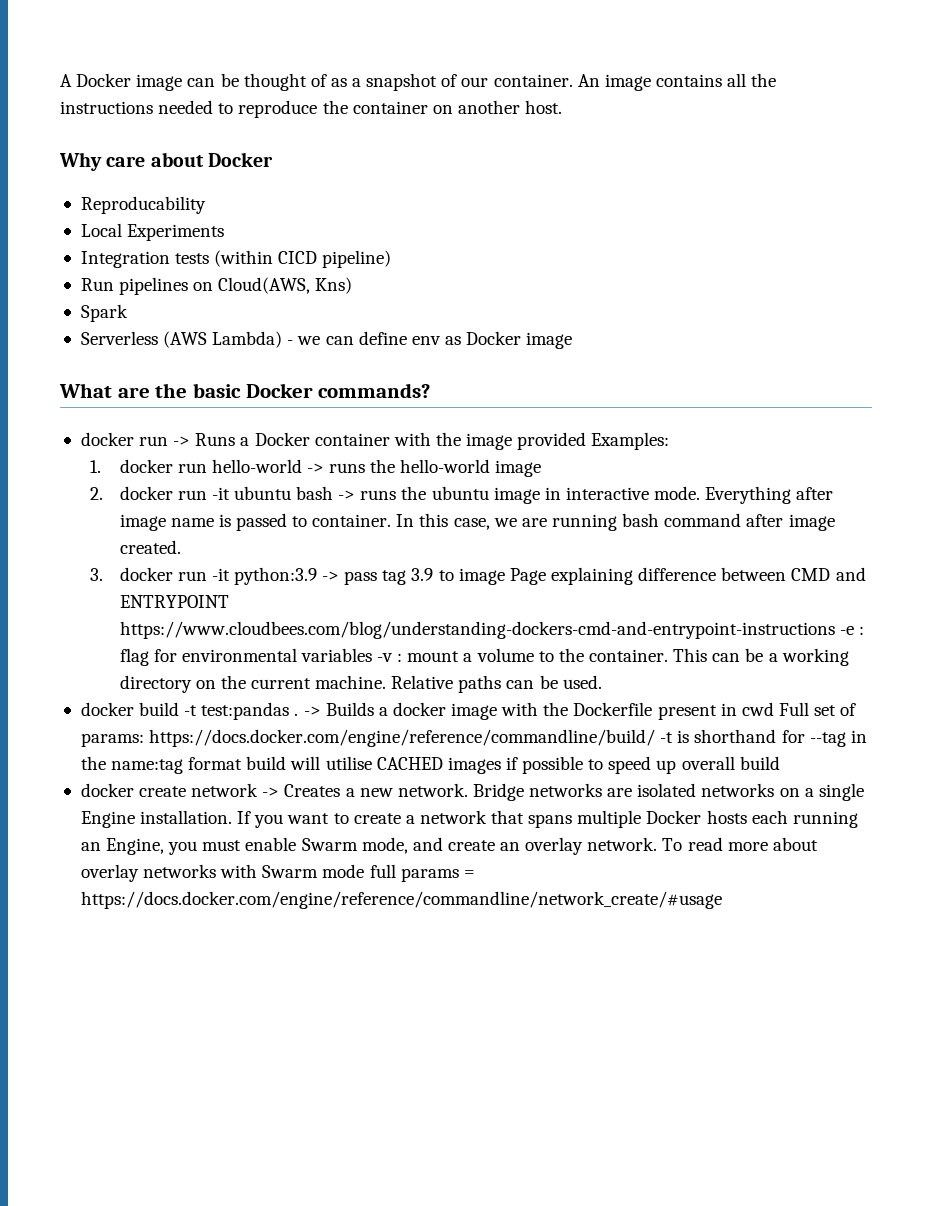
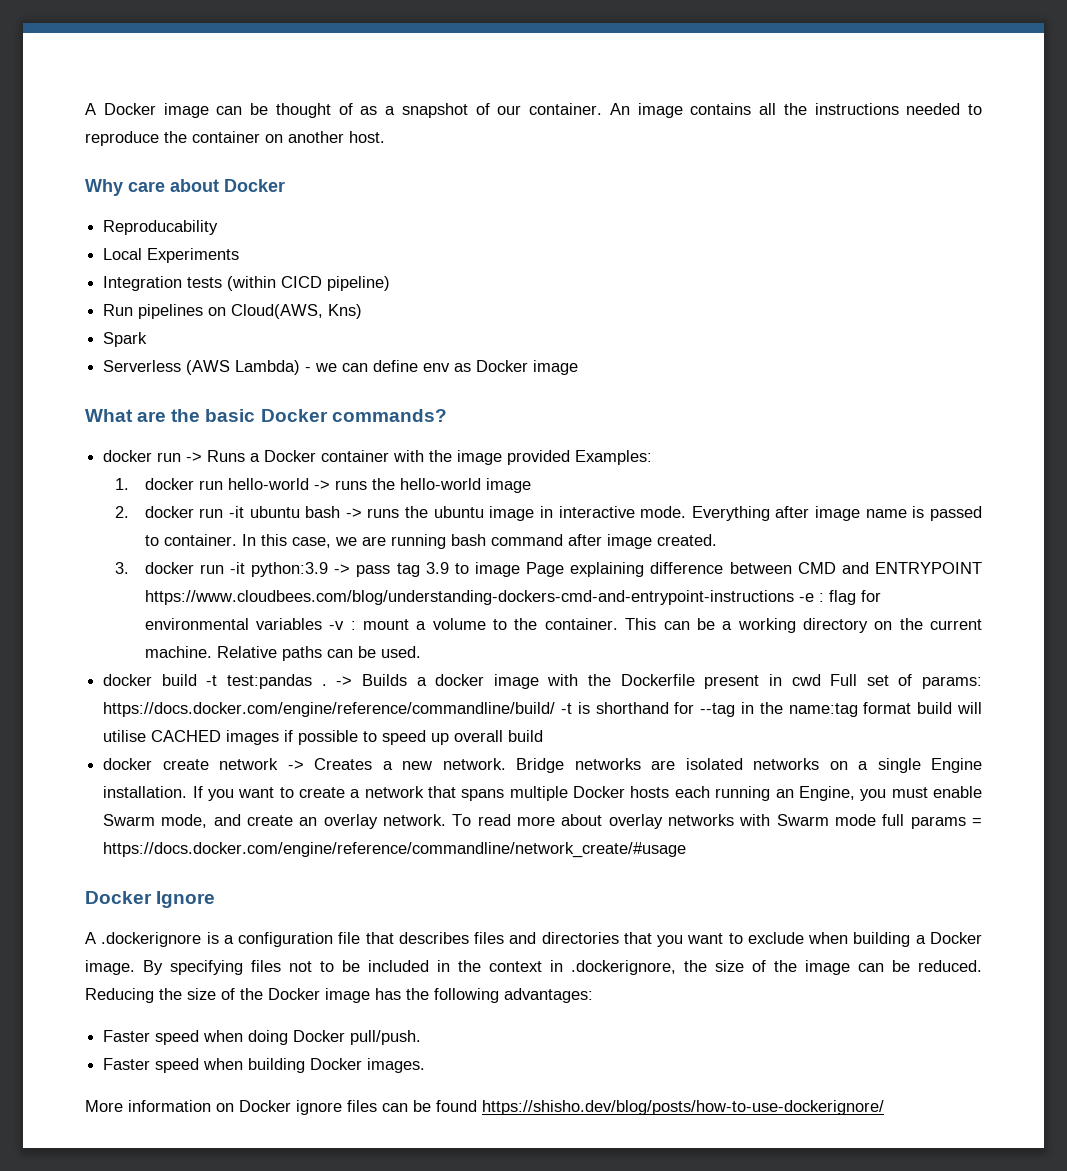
(722, 900) none -> [85,891,216,908] [85,932,983,947] [85,960,982,975] [85,988,593,1003] [103,1030,422,1045] [103,1058,426,1073] [85,1100,884,1115] // Docker Ignore // A .dockerignore is a configuration file that describes files and directories that you want to exclude when building a Docker image. By specifying files not to be included in the context in .dockerignore, the size of the image can be reduced. Reducing the size of the Docker image has the following advantages: // Faster speed when doing Docker pull/push. // Faster speed when building Docker images. // More information on Docker ignore files can be found https://shisho.dev/blog/posts/how-to-use-dockerignore/

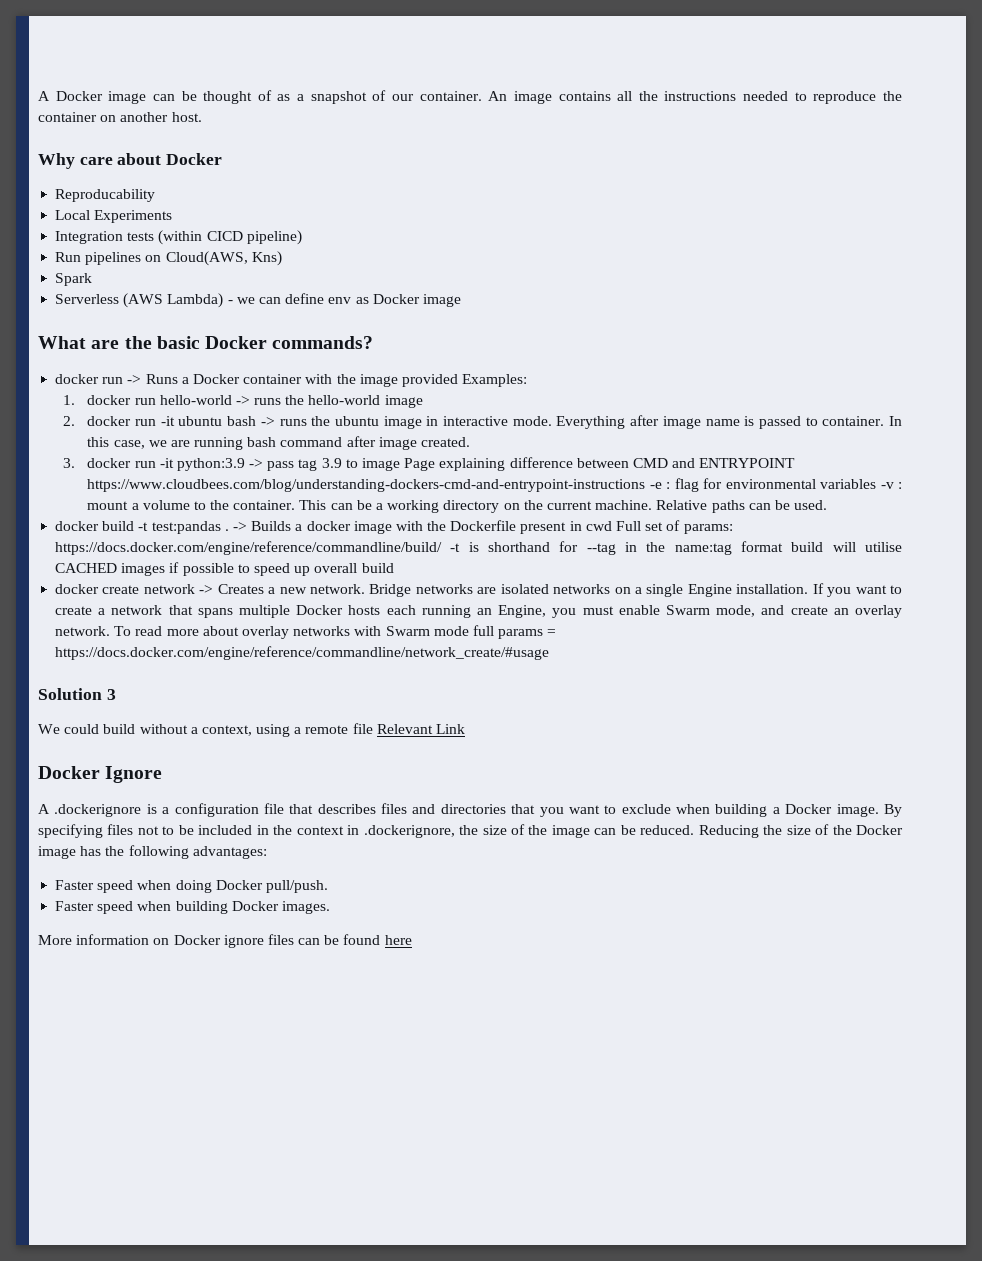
(687, 850) none -> [38,688,116,700] [38,723,466,737] // Solution 3 // We could build without a context, using a remote file Relevant Link
[482,1100,884,1115] https://shisho.dev/blog/posts/how-to-use-dockerignore/ -> [384,935,412,945] here

